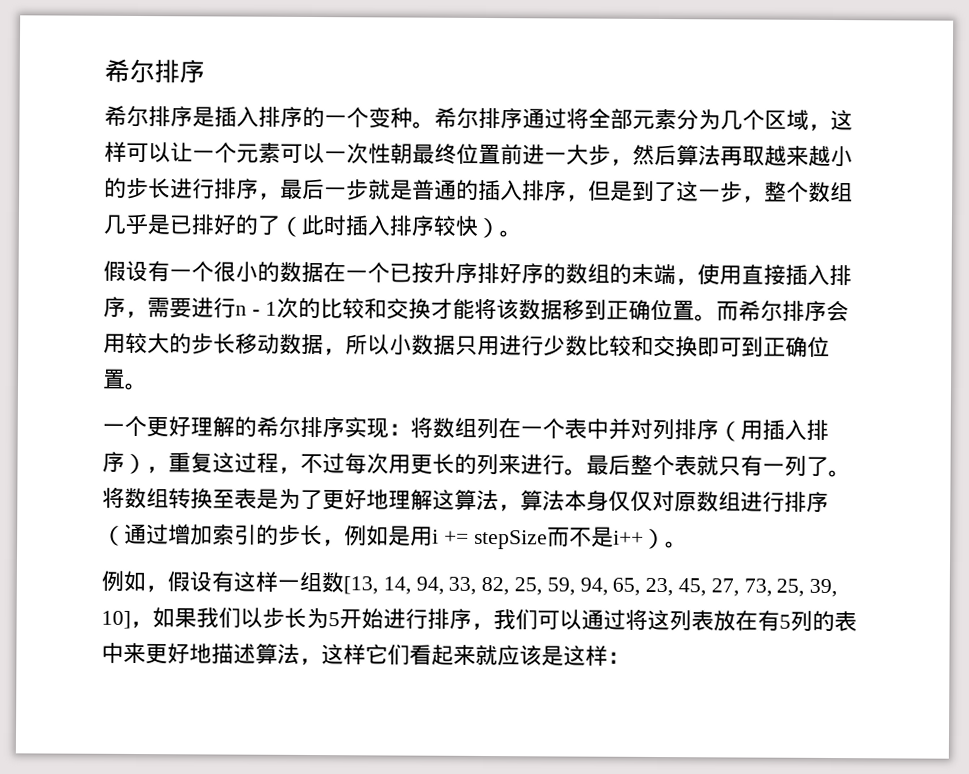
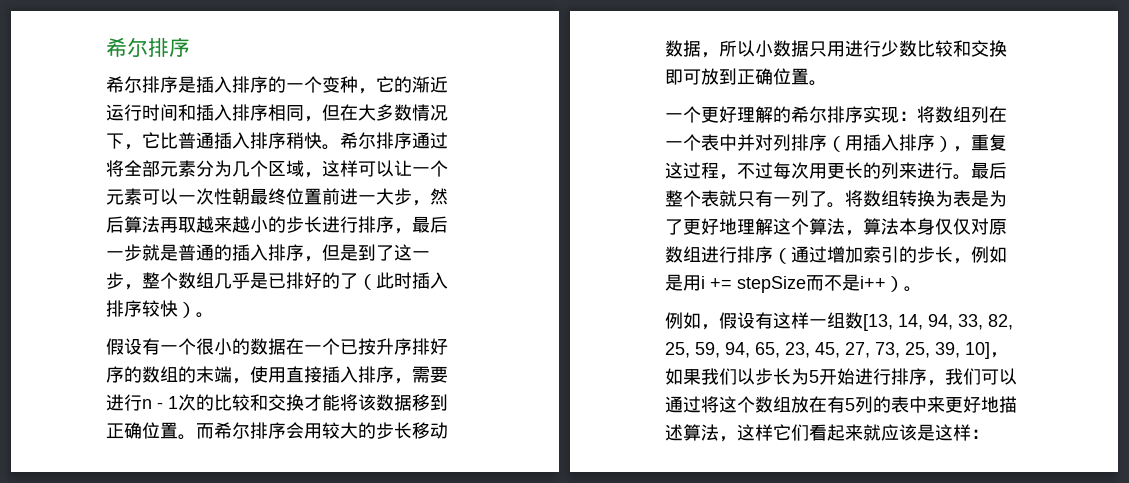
(413, 117) none -> [358,76,448,94] [106,104,448,122] [106,132,322,150] ，它的渐近运行时间和插入排序相同，但在大多数情况下，它比普通插入排序稍快
(742, 347) none -> [701,68,719,85] 放
[212,489,235,509] 至 -> [935,190,953,207] 为
(455, 499) none -> [791,218,809,235] 个
[669,610,714,631] 列表 -> [737,396,791,413] 个数组

